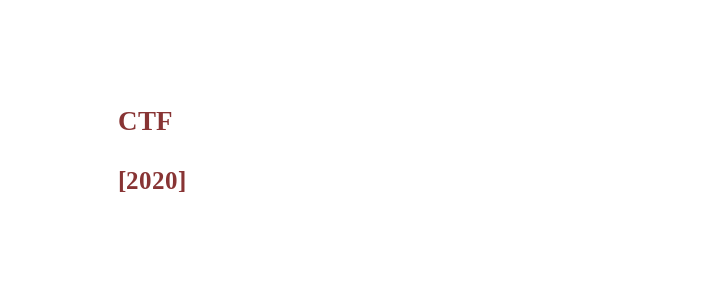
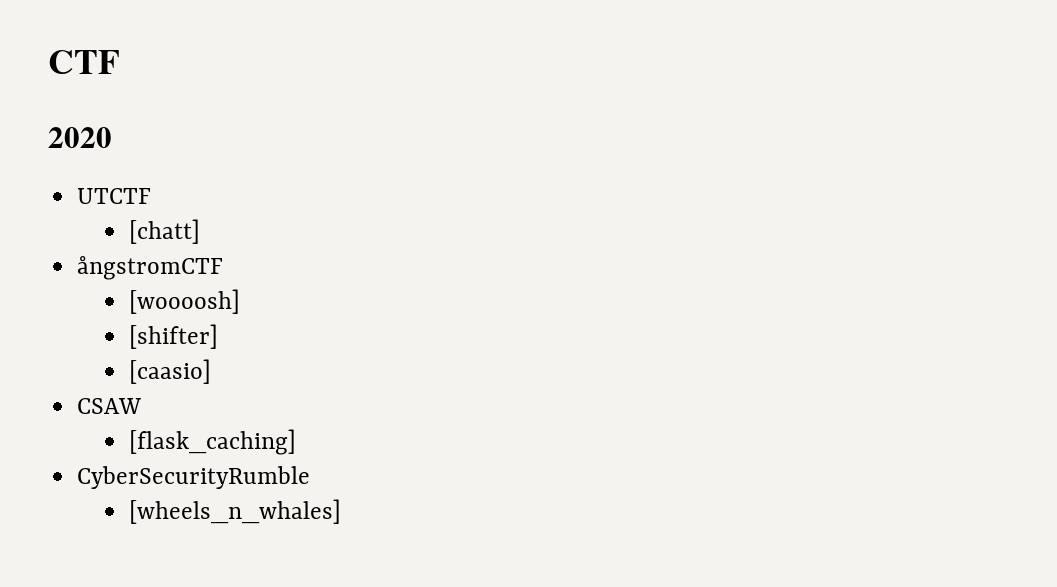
[118,171,186,192] [2020] -> [48,127,112,148] [77,188,152,204] [129,219,201,244] [77,256,224,280] [129,289,241,314] [129,324,219,349] [129,359,212,384] [77,398,142,414] [129,429,297,455] [77,466,311,489] [129,499,342,524] 2020 // UTCTF // [chatt] // ångstromCTF // [woooosh] // [shifter] // [caasio] // CSAW // [flask_caching] // CyberSecurityRumble // [wheels_n_whales]

